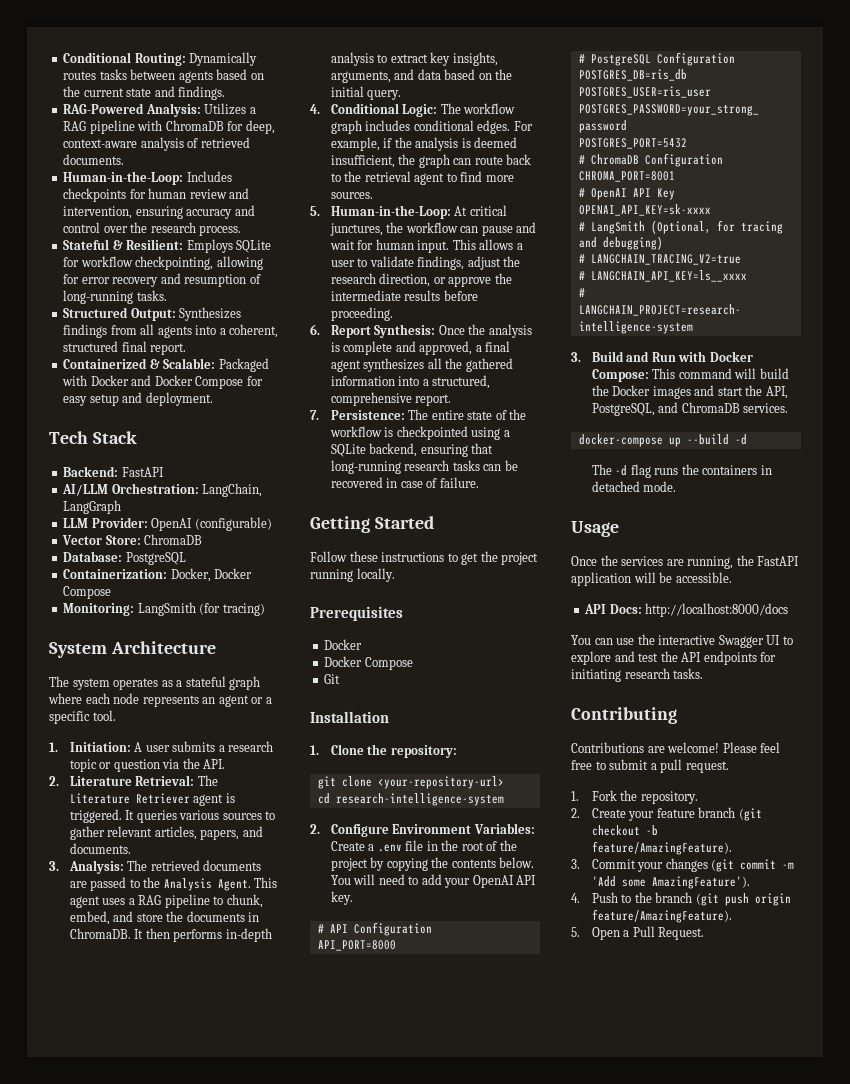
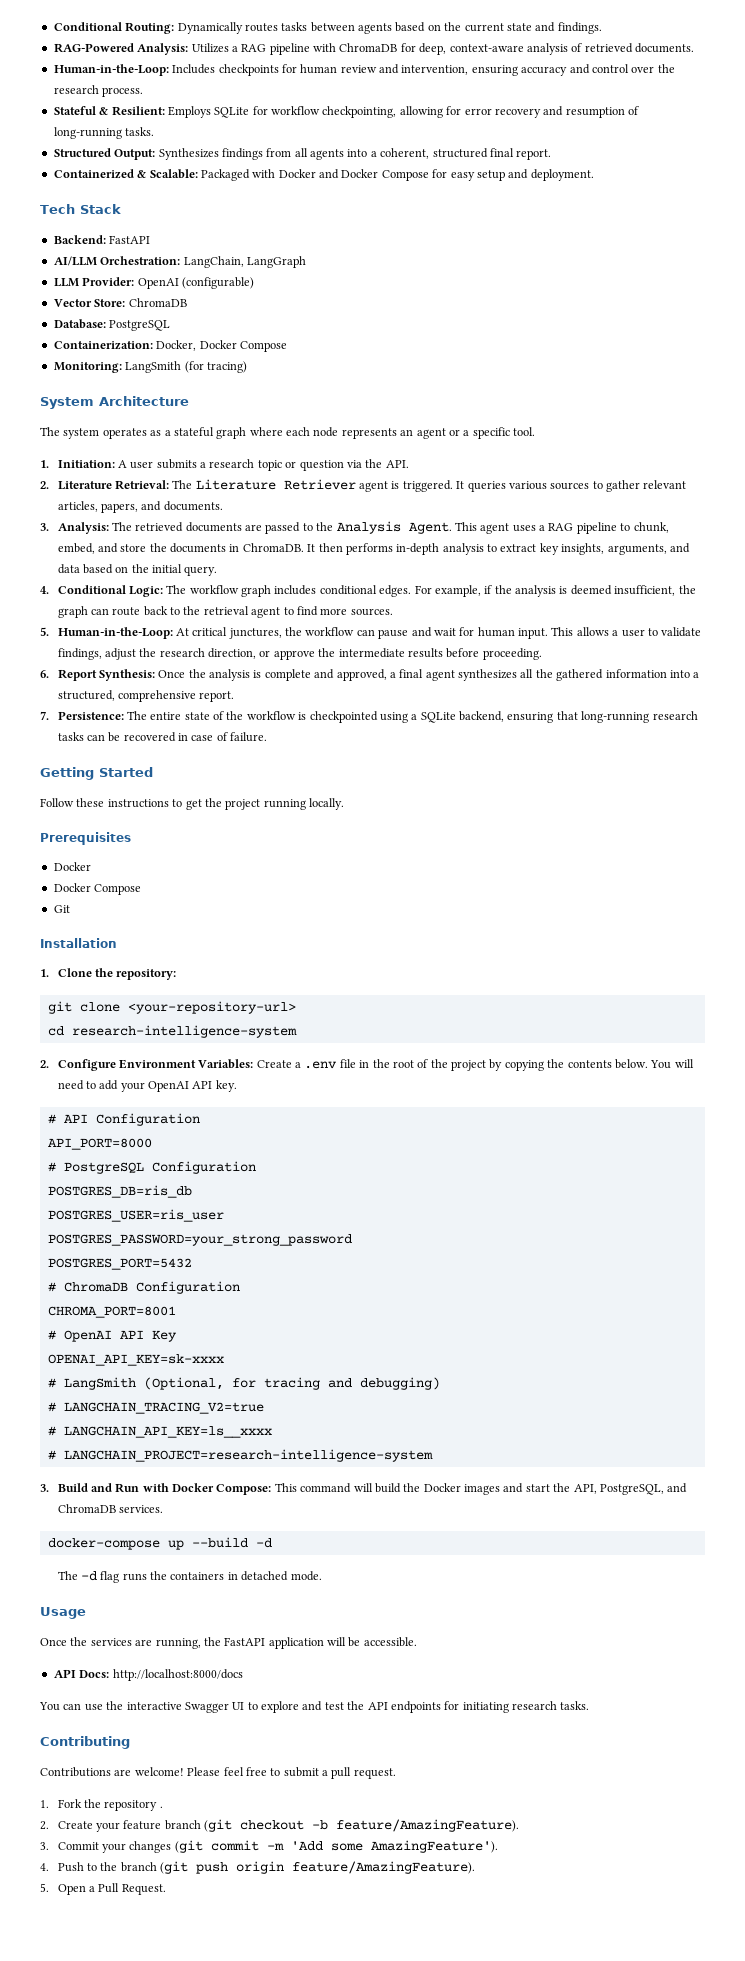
[640,791,698,804] repository. -> [104,1800,163,1811] repository .

